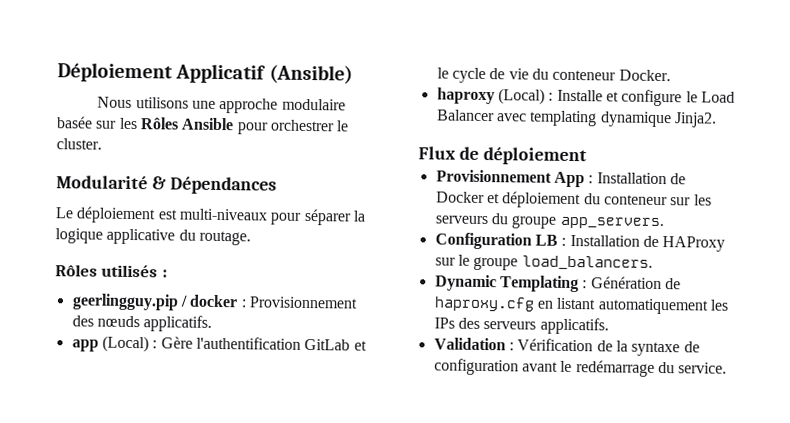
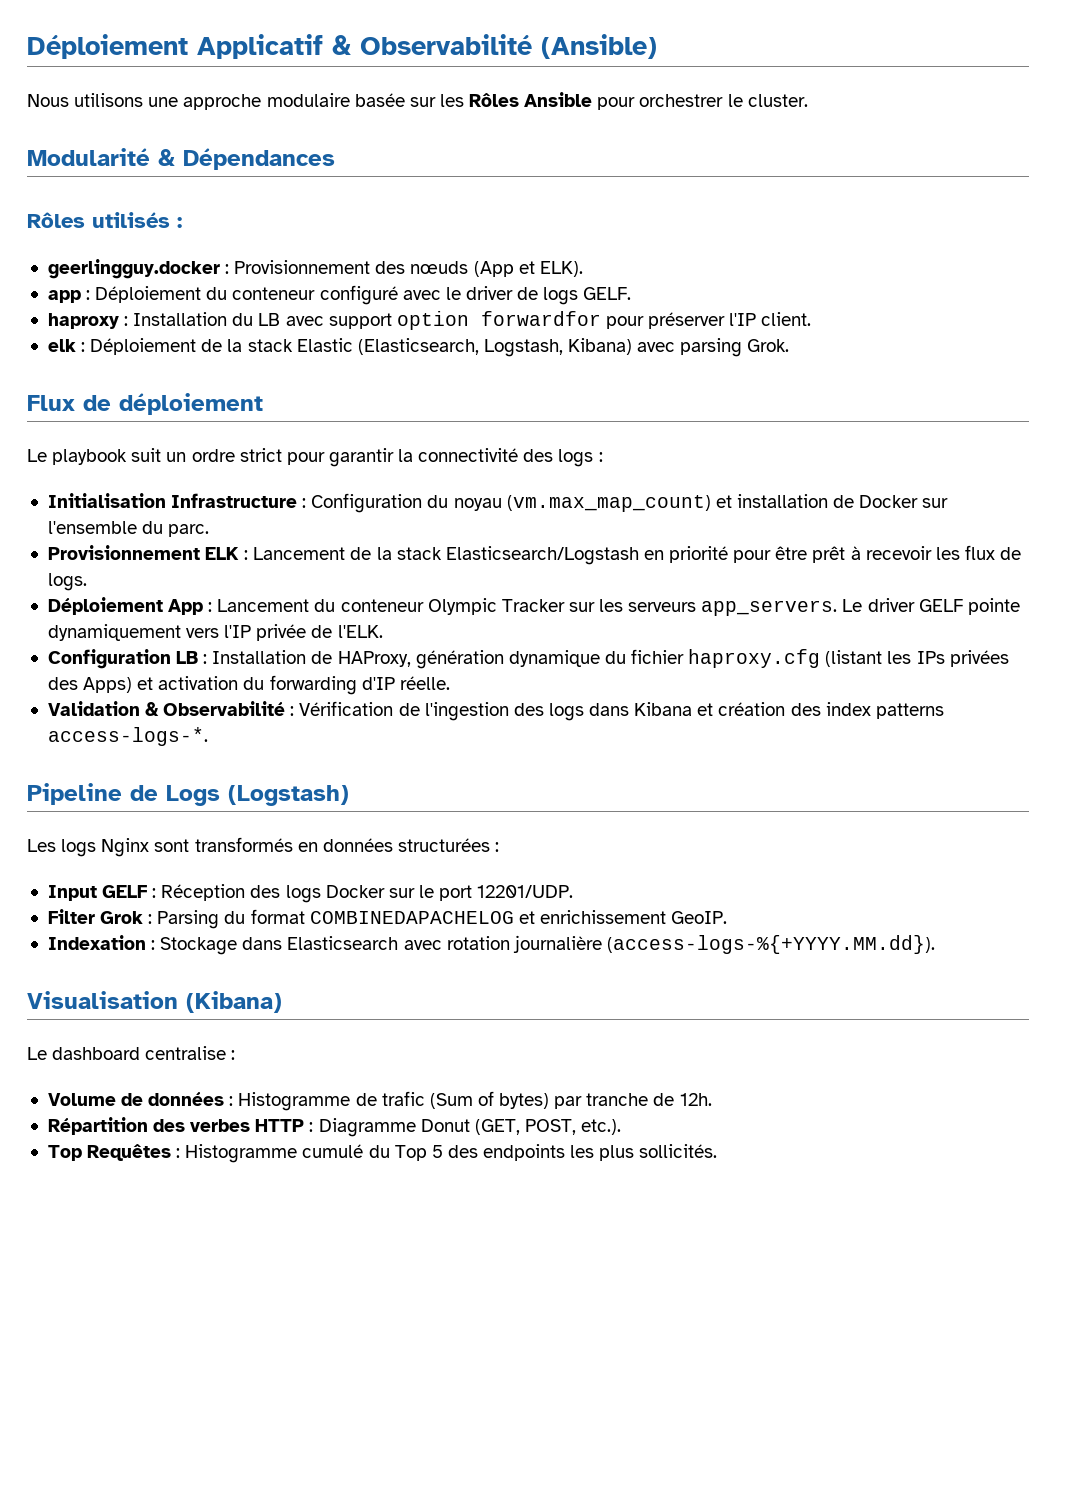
(267, 73) none -> [332,34,532,55] & Observabilité
[55,206,366,226] [55,228,251,246] // Le déploiement est multi-niveaux pour séparer la logique applicative du routage. -> (335, 159) none
[71,293,239,311] geerlingguy.pip / docker -> [47,259,220,279] geerlingguy.docker
[143,315,213,332] [71,335,367,353] [436,67,671,84] [436,87,735,107] [436,109,717,128] [418,146,587,166] [435,169,686,188] [435,191,668,209] applicatifs. // app (Local) : Gère l'authentification GitLab et le cycle de vie du conteneur Docker. // haproxy (Local) : Installe et configure le Load Balancer avec templating dynamique Jinja2. // Flux de déploiement // Provisionnement App : Installation de Docker et déploiement du conteneur -> [473,261,583,277] [47,285,632,305] [47,311,812,330] [47,338,790,357] [27,393,263,415] [27,448,603,467] [47,493,949,513] [47,521,210,537] [47,545,1022,565] [47,573,87,591] [47,597,565,615] (App et ELK). // app : Déploiement du conteneur configuré avec le driver de logs GELF. // haproxy : Installation du LB avec support option forwardfor pour préserver l'IP client. // elk : Déploiement de la stack Elastic (Elasticsearch, Logstash, Kibana) avec parsing Grok. // Flux de déploiement // Le playbook suit un ordre strict pour garantir la connectivité des logs : // Initialisation Infrastructure : Configuration du noyau (vm.max_map_count) et installation de Docker sur l'ensemble du parc. // Provisionnement ELK : Lancement de la stack Elasticsearch/Logstash en priorité pour être prêt à recevoir les flux de logs. // Déploiement App : Lancement du conteneur Olympic Tracker
[490,213,557,229] du groupe -> (697, 607) none
(664, 223) none -> [842,598,1020,615] [47,624,383,641] Le driver GELF pointe dynamiquement vers l'IP privée de l'ELK.
[662,236,726,252] [434,254,653,271] [434,274,681,293] [433,296,729,315] [433,317,609,335] HAProxy sur le groupe load_balancers. // Dynamic Templating : Génération de haproxy.cfg en listant automatiquement les IPs des serveurs applicatifs. -> [337,649,1009,669] [47,675,450,695] HAProxy, génération dynamique du fichier haproxy.cfg (listant les IPs privées des Apps) et activation du forwarding d'IP réelle.
(506, 344) none -> [145,701,286,716] & Observabilité
[615,340,700,357] [433,358,728,377] la syntaxe de configuration avant le redémarrage du service. -> [424,702,944,721] [47,727,208,746] [27,783,349,806] [27,837,500,857] [47,884,574,903] [47,909,728,929] [47,935,935,955] [27,991,282,1013] [27,1046,236,1060] [47,1091,712,1111] [47,1117,622,1137] [47,1144,718,1163] l'ingestion des logs dans Kibana et création des index patterns access-logs-*. // Pipeline de Logs (Logstash) // Les logs Nginx sont transformés en données structurées : // Input GELF : Réception des logs Docker sur le port 12201/UDP. // Filter Grok : Parsing du format COMBINEDAPACHELOG et enrichissement GeoIP. // Indexation : Stockage dans Elasticsearch avec rotation journalière (access-logs-%{+YYYY.MM.dd}). // Visualisation (Kibana) // Le dashboard centralise : // Volume de données : Histogramme de trafic (Sum of bytes) par tranche de 12h. // Répartition des verbes HTTP : Diagramme Donut (GET, POST, etc.). // Top Requêtes : Histogramme cumulé du Top 5 des endpoints les plus sollicités.

